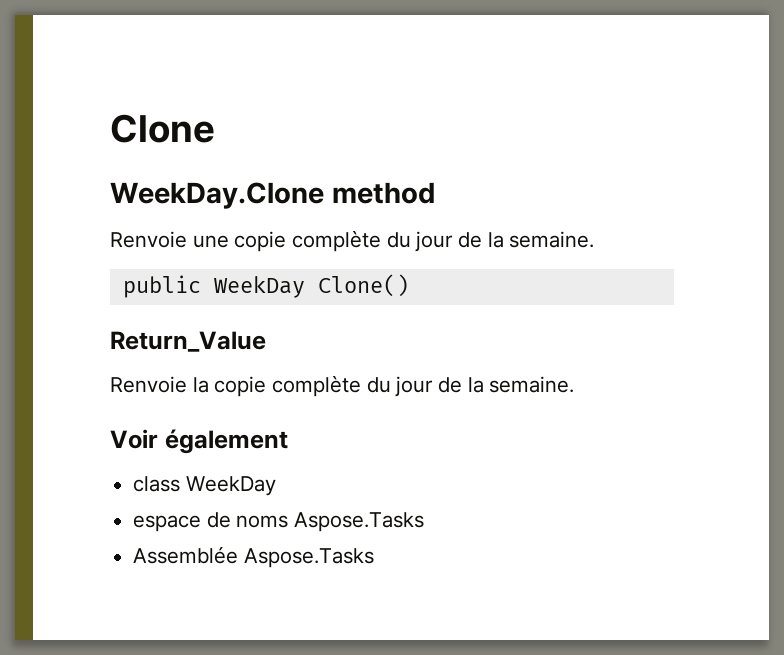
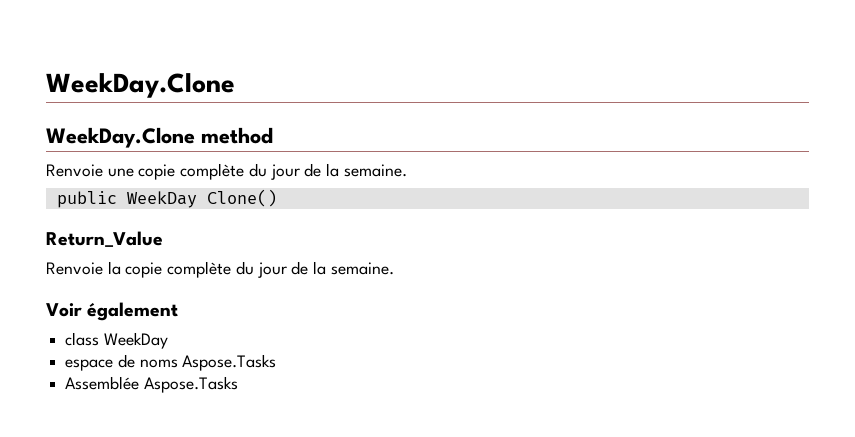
[110,114,215,143] Clone -> [46,73,235,98] WeekDay.Clone

